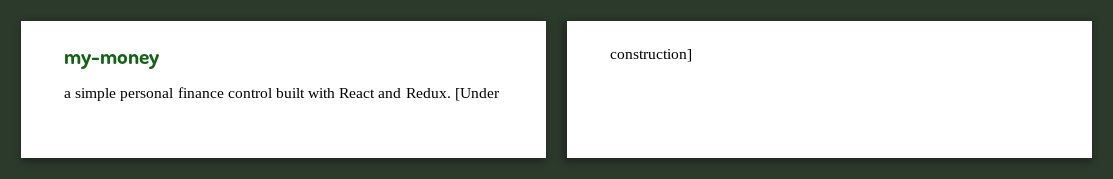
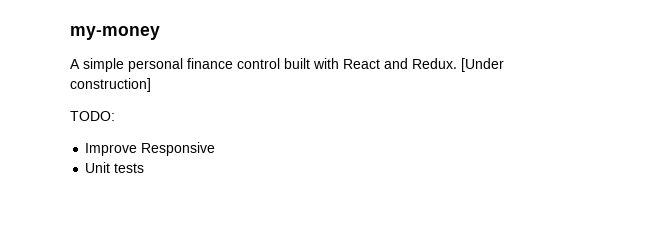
[64,91,71,98] a -> [70,59,80,69] A
(692, 55) none -> [70,111,115,121] [85,142,216,156] [85,162,145,173] // TODO: // Improve Responsive // Unit tests

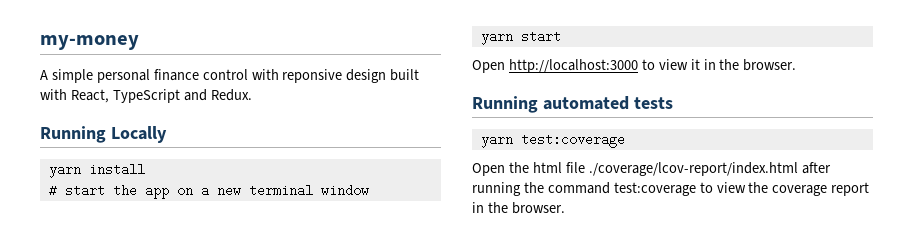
[284,58,504,72] [70,78,151,92] [70,111,115,121] [85,142,216,156] [85,162,145,173] built with React and Redux. [Under construction] // TODO: // Improve Responsive // Unit tests -> [251,69,420,83] [40,89,252,103] [40,126,167,143] [48,163,145,178] [48,184,369,199] [480,30,561,45] [472,59,797,73] [472,96,673,113] [480,133,625,148] [472,162,831,176] [472,182,870,196] [472,202,565,214] with reponsive design built with React, TypeScript and Redux. // Running Locally // yarn install // # start the app on a new terminal window // yarn start // Open http://localhost:3000 to view it in the browser. // Running automated tests // yarn test:coverage // Open the html file ./coverage/lcov-report/index.html after running the command test:coverage to view the coverage report in the browser.

